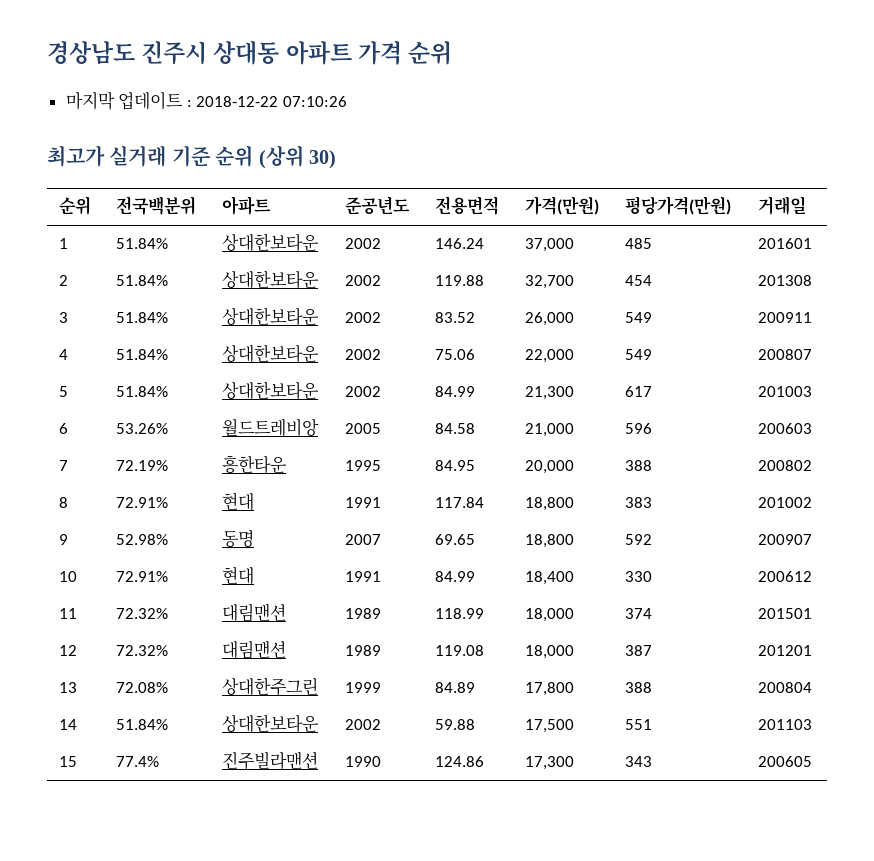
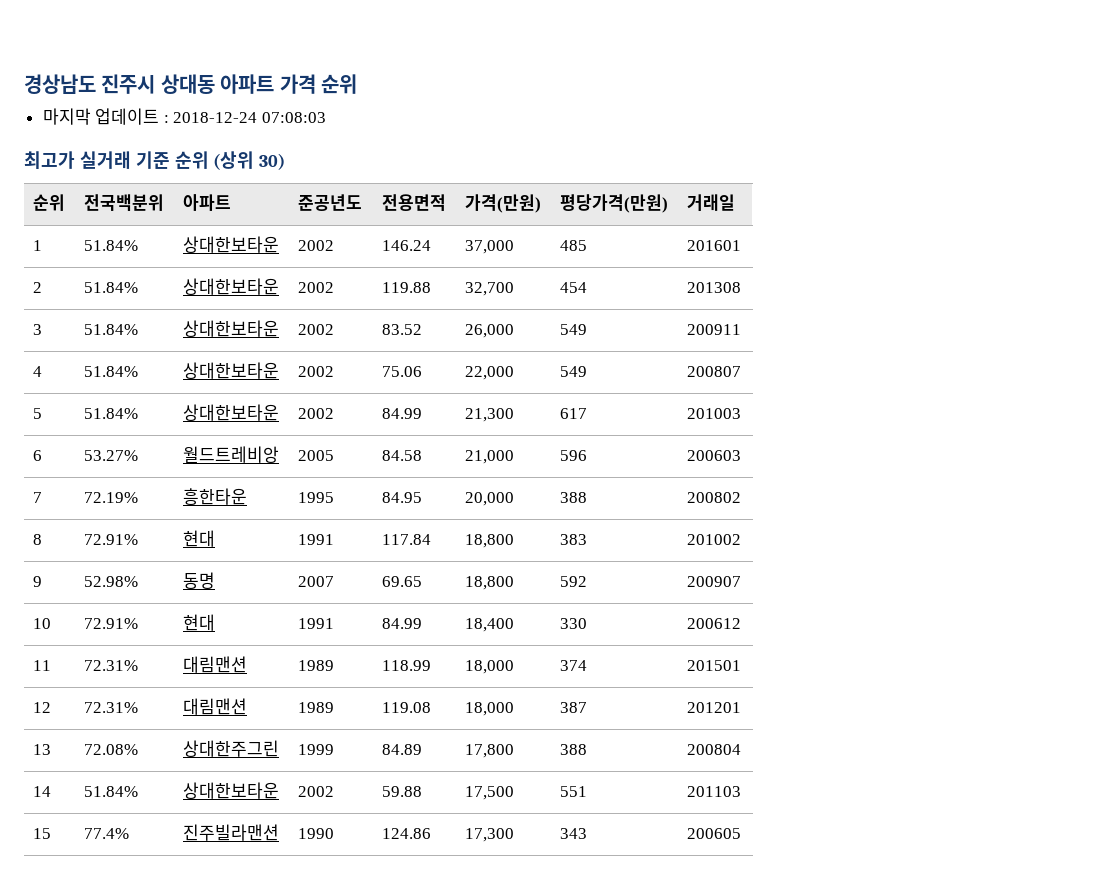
[196,96,348,107] 2018-12-22 07:10:26 -> [173,112,327,123] 2018-12-24 07:08:03
[115,423,168,434] 53.26% -> [84,450,139,461] 53.27%
[115,608,168,619] 72.32% -> [84,660,139,671] 72.31%
[115,645,168,656] 72.32% -> [84,702,139,713] 72.31%

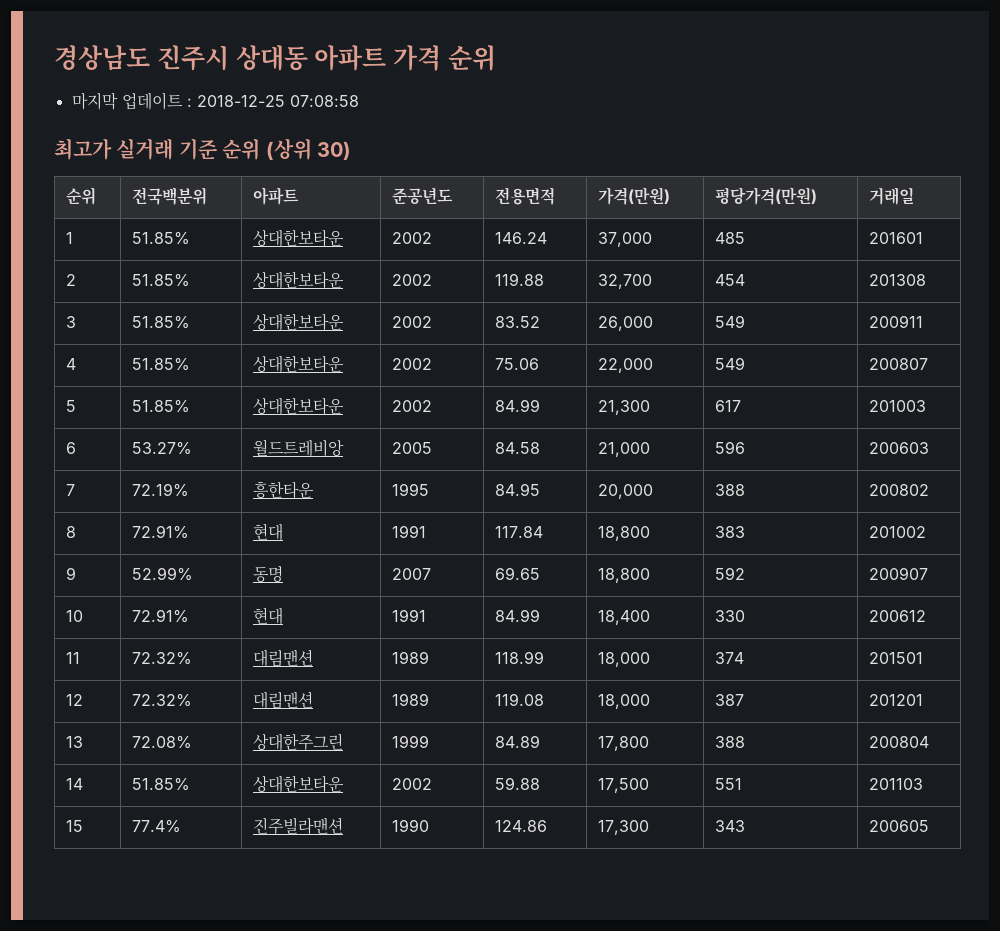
[173,112,327,123] 2018-12-24 07:08:03 -> [196,95,359,107] 2018-12-25 07:08:58
[84,240,139,251] 51.84% -> [132,232,191,245] 51.85%
[84,282,139,293] 51.84% -> [132,274,191,287] 51.85%
[84,324,139,335] 51.84% -> [132,316,191,329] 51.85%
[84,366,139,377] 51.84% -> [132,358,191,371] 51.85%
[84,408,139,419] 51.84% -> [132,400,191,413] 51.85%
[84,576,139,587] 52.98% -> [132,567,194,581] 52.99%
[84,660,139,671] 72.31% -> [132,652,193,665] 72.32%
[84,702,139,713] 72.31% -> [132,694,193,707] 72.32%
[84,786,139,797] 51.84% -> [132,778,191,791] 51.85%

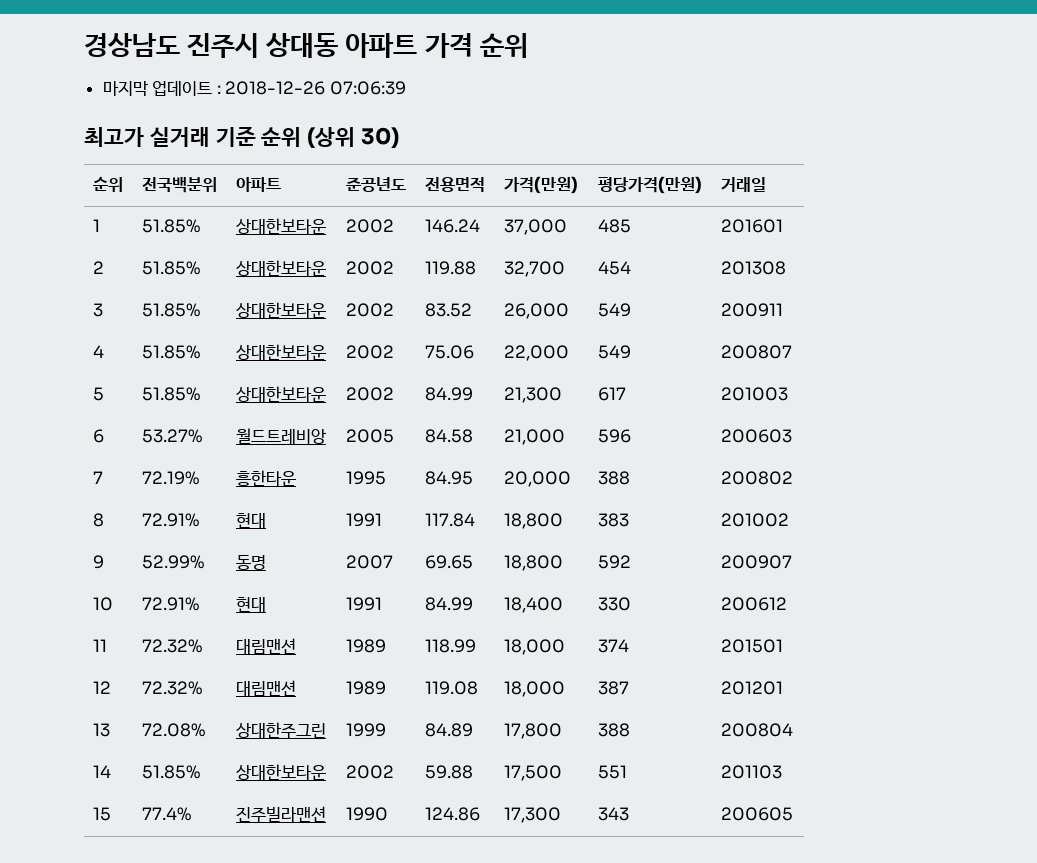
[196,95,359,107] 2018-12-25 07:08:58 -> [225,81,407,95] 2018-12-26 07:06:39

